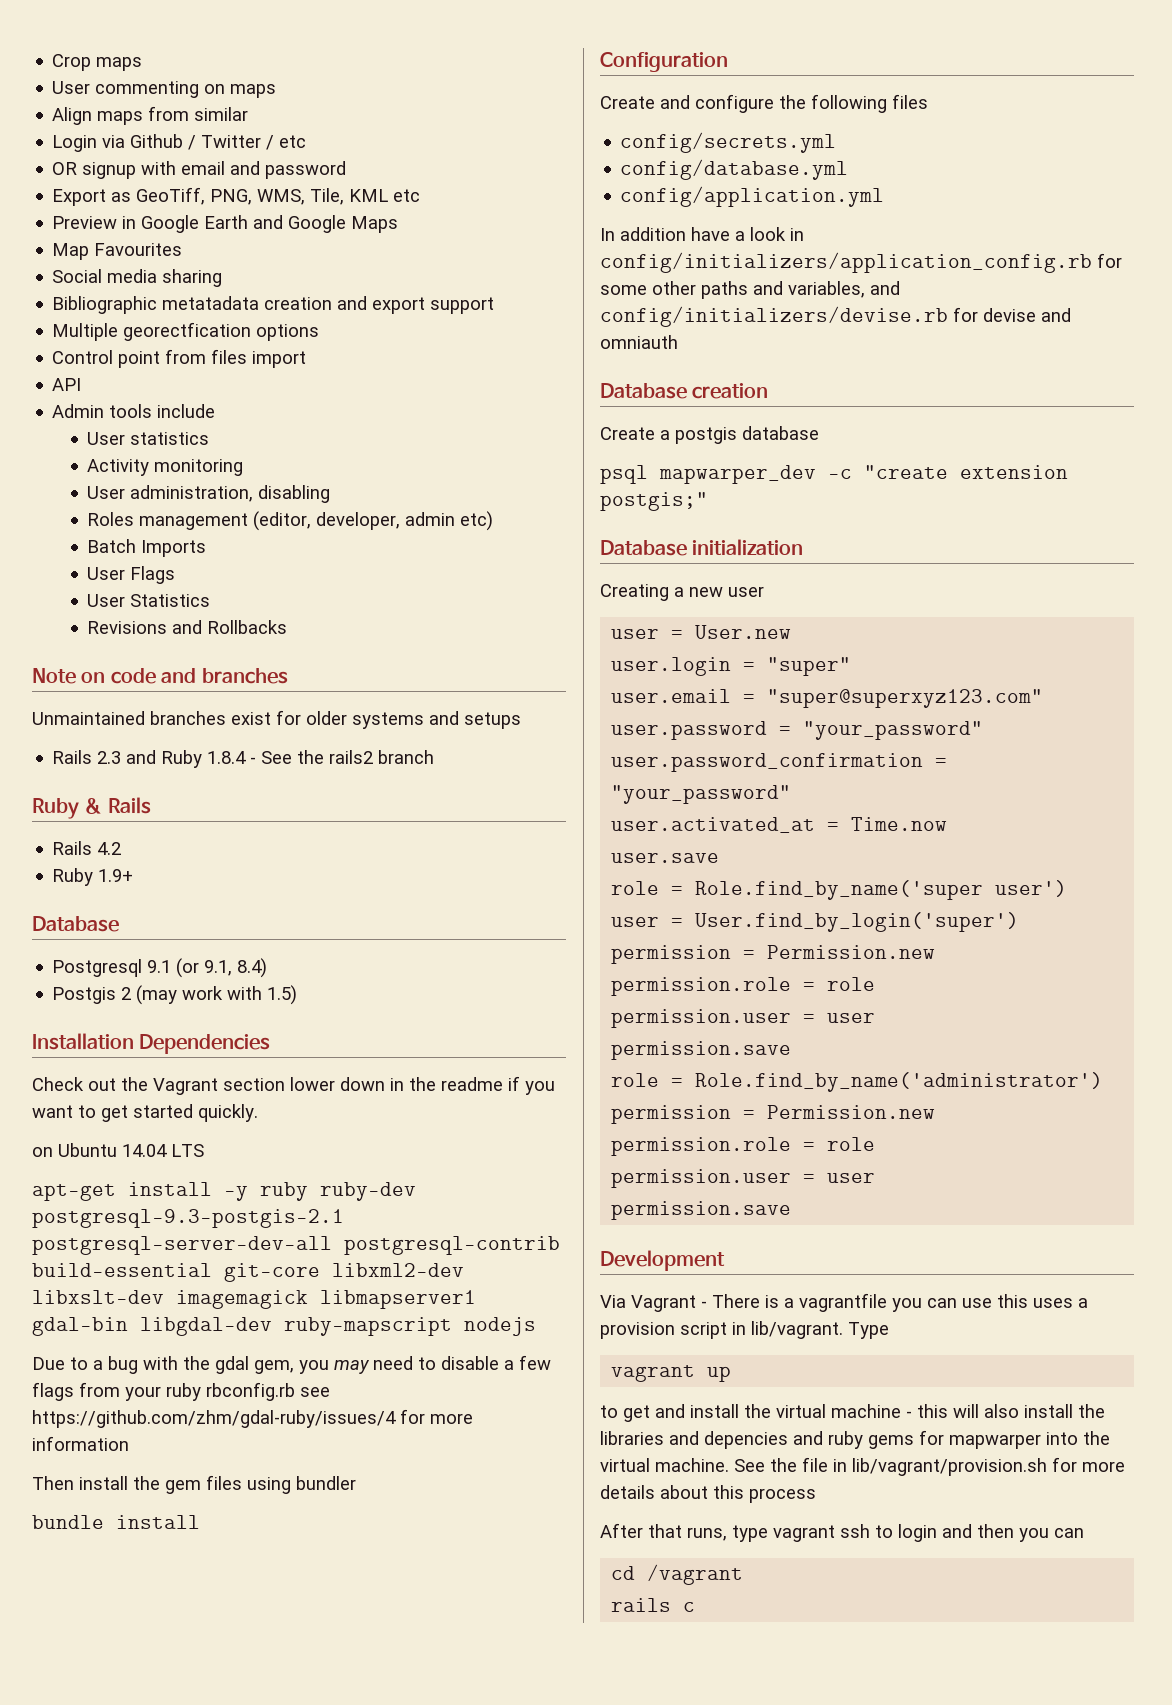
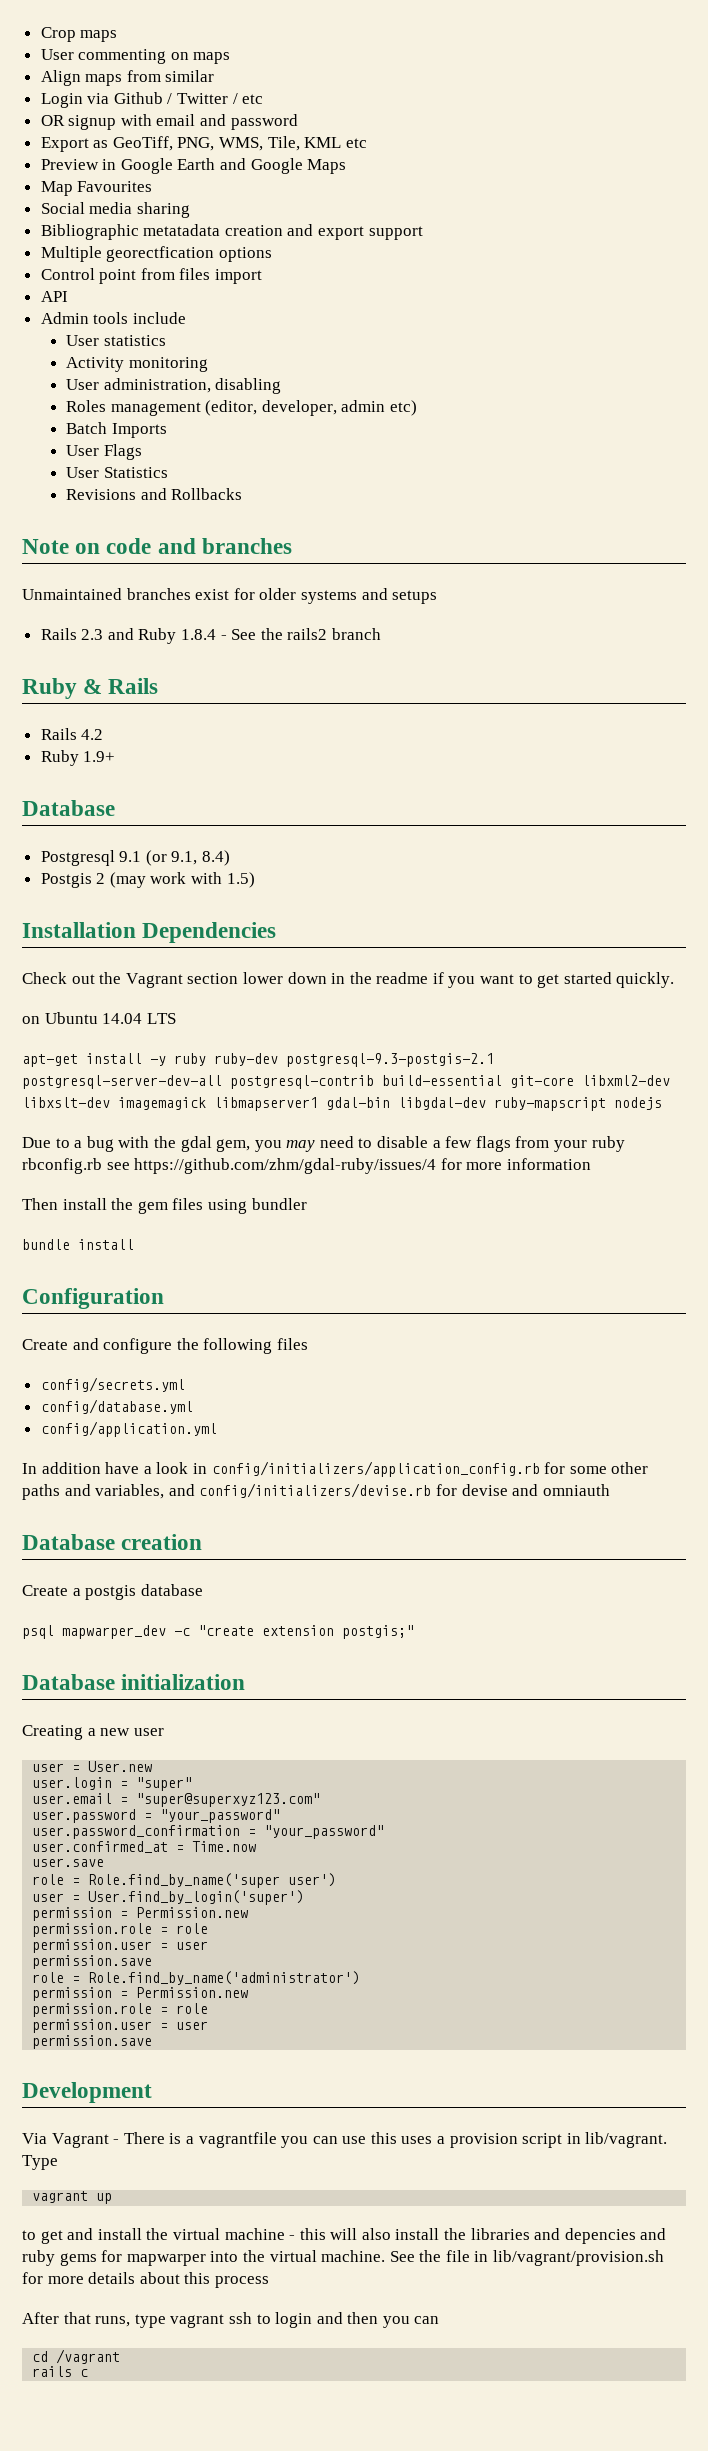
[611,817,816,833] user.activated_at -> [32,1841,169,1853] user.confirmed_at

